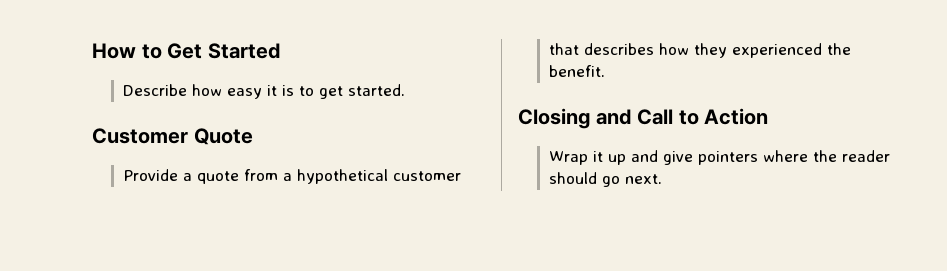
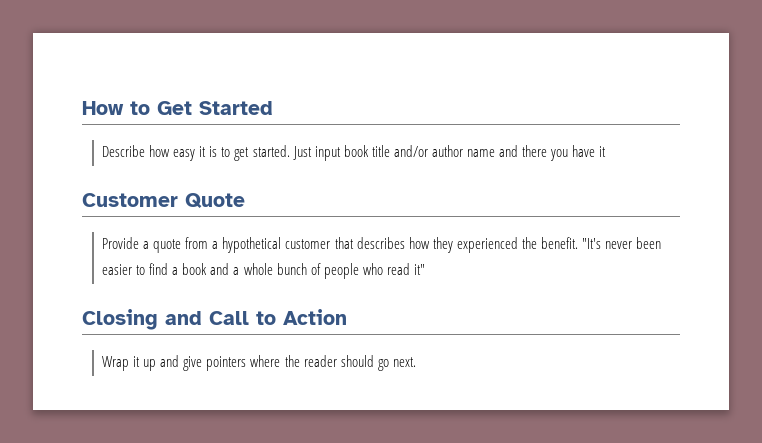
(406, 90) none -> [292,145,607,161] Just input book title and/or author name and there you have it
(606, 71) none -> [581,237,661,249] [102,263,425,279] "It's never been easier to find a book and a whole bunch of people who read it"

